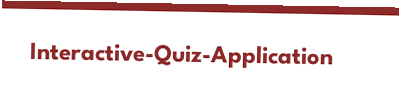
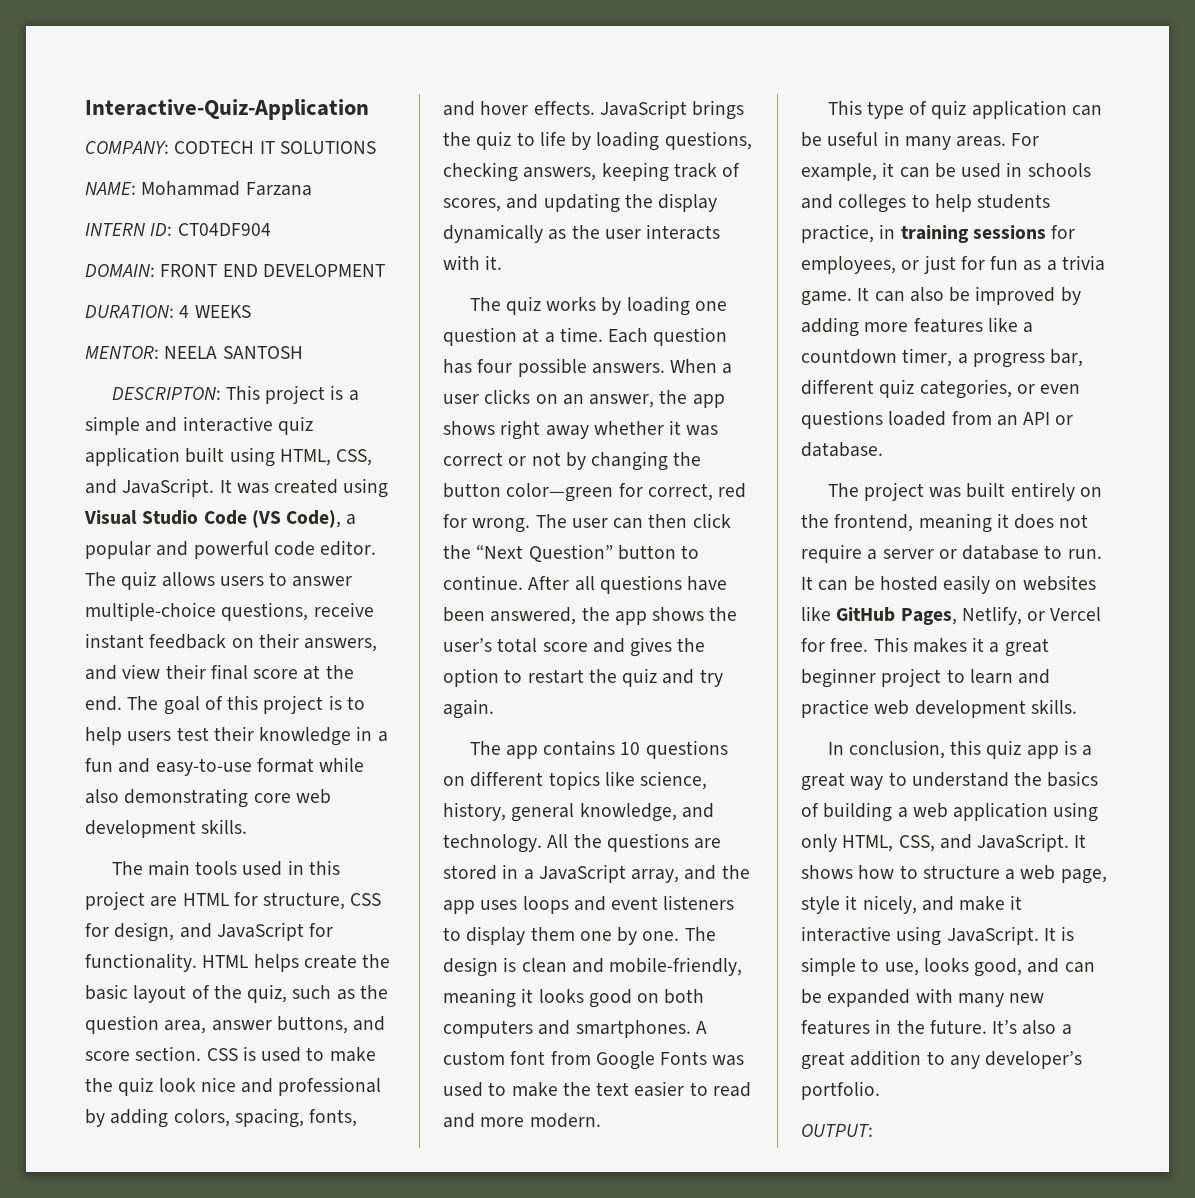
(334, 56) none -> [85,141,376,154] [85,181,312,196] [85,223,271,236] [85,264,385,277] [85,305,251,318] [85,346,303,359] [111,385,359,404] [85,416,313,435] [85,447,373,467] [85,478,389,498] [84,510,357,528] [85,540,377,559] [85,571,353,590] [85,602,374,621] [85,633,378,652] [85,664,354,680] [85,695,365,715] [85,726,388,746] [85,757,365,776] [85,788,331,808] [85,819,248,838] [111,860,340,876] [85,891,382,910] [85,922,334,942] [85,953,391,972] [85,984,388,1003] [85,1015,386,1034] [85,1046,376,1062] [85,1077,382,1096] [85,1108,358,1128] [443,100,745,120] [443,131,752,151] [443,162,741,182] [443,193,718,213] [443,224,721,243] [443,255,503,270] [469,296,727,316] [443,327,728,346] [443,358,733,377] [443,389,725,408] [443,420,719,440] [443,451,702,471] [443,483,747,502] [443,513,731,533] [443,544,700,562] [443,575,728,594] [443,607,738,625] [443,637,706,657] [443,668,723,687] [443,699,494,719] [469,740,728,759] [443,771,708,790] [443,802,714,822] [443,833,722,853] [443,864,750,883] [443,895,735,914] [443,926,716,945] [443,957,743,977] [443,988,705,1008] [443,1020,707,1038] [443,1051,745,1070] [443,1081,751,1097] [443,1113,601,1128] [827,100,1102,119] [801,131,1040,150] [801,162,1091,181] [801,194,1051,213] [801,224,1076,243] [801,255,1105,274] [801,286,1081,306] [801,317,1034,337] [801,348,1084,368] [801,379,1081,399] [801,410,1074,429] [801,442,883,457] [827,482,1102,501] [801,513,1089,533] [801,544,1102,563] [801,575,1096,594] [801,606,1102,625] [801,637,1049,657] [801,668,1051,688] [801,699,1077,718] [827,740,1093,759] [801,771,1099,791] [801,802,1099,822] [801,833,1087,852] [801,865,1107,884] [801,895,1023,914] [801,926,1075,946] [801,957,1095,977] [801,988,1045,1007] [801,1019,1072,1035] [801,1050,1083,1070] [801,1081,880,1100] [801,1124,873,1137] // COMPANY: CODTECH IT SOLUTIONS // NAME: Mohammad Farzana // INTERN ID: CT04DF904 // DOMAIN: FRONT END DEVELOPMENT // DURATION: 4 WEEKS // MENTOR: NEELA SANTOSH // DESCRIPTON: This project is a simple and interactive quiz application built using HTML, CSS, and JavaScript. It was created using Visual Studio Code (VS Code), a popular and powerful code editor. The quiz allows users to answer multiple-choice questions, receive instant feedback on their answers, and view their final score at the end. The goal of this project is to help users test their knowledge in a fun and easy-to-use format while also demonstrating core web development skills. // The main tools used in this project are HTML for structure, CSS for design, and JavaScript for functionality. HTML helps create the basic layout of the quiz, such as the question area, answer buttons, and score section. CSS is used to make the quiz look nice and professional by adding colors, spacing, fonts, and hover effects. JavaScript brings the quiz to life by loading questions, checking answers, keeping track of scores, and updating the display dynamically as the user interacts with it. // The quiz works by loading one question at a time. Each question has four possible answers. When a user clicks on an answer, the app shows right away whether it was correct or not by changing the button color—green for correct, red for wrong. The user can then click the “Next Question” button to continue. After all questions have been answered, the app shows the user’s total score and gives the option to restart the quiz and try again. // The app contains 10 questions on different topics like science, history, general knowledge, and technology. All the questions are stored in a JavaScript array, and the app uses loops and event listeners to display them one by one. The design is clean and mobile-friendly, meaning it looks good on both computers and smartphones. A custom font from Google Fonts was used to make the text easier to read and more modern. // This type of quiz application can be useful in many areas. For example, it can be used in schools and colleges to help students practice, in training sessions for employees, or just for fun as a trivia game. It can also be improved by adding more features like a countdown timer, a progress bar, different quiz categories, or even questions loaded from an API or database. // The project was built entirely on the frontend, meaning it does not require a server or database to run. It can be hosted easily on websites like GitHub Pages, Netlify, or Vercel for free. This makes it a great beginner project to learn and practice web development skills. // In conclusion, this quiz app is a great way to understand the basics of building a web application using only HTML, CSS, and JavaScript. It shows how to structure a web page, style it nicely, and make it interactive using JavaScript. It is simple to use, looks good, and can be expanded with many new features in the future. It’s also a great addition to any developer’s portfolio. // OUTPUT:

